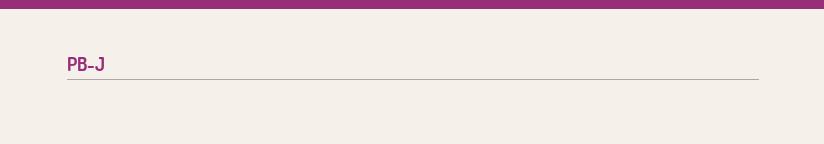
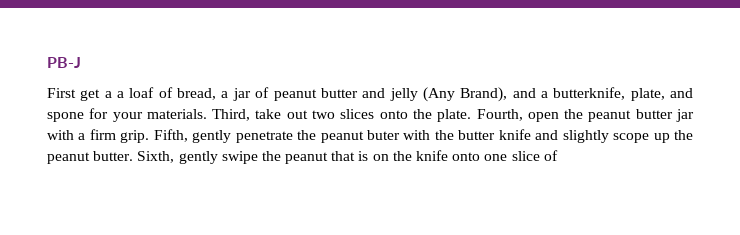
(105, 64) none -> [47,87,694,102] [47,108,694,122] [47,129,694,143] [47,150,558,164] // First get a a loaf of bread, a jar of peanut butter and jelly (Any Brand), and a butterknife, plate, and spone for your materials. Third, take out two slices onto the plate. Fourth, open the peanut butter jar with a firm grip. Fifth, gently penetrate the peanut buter with the butter knife and slightly scope up the peanut butter. Sixth, gently swipe the peanut that is on the knife onto one slice of

